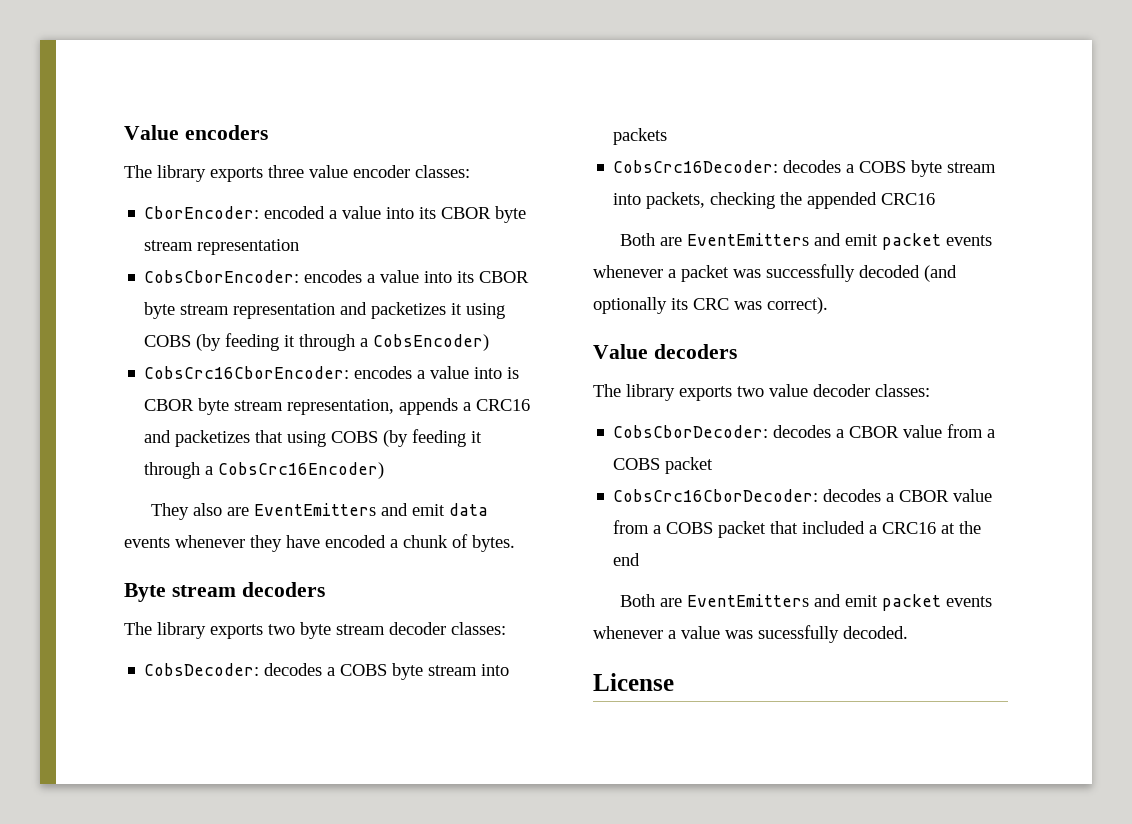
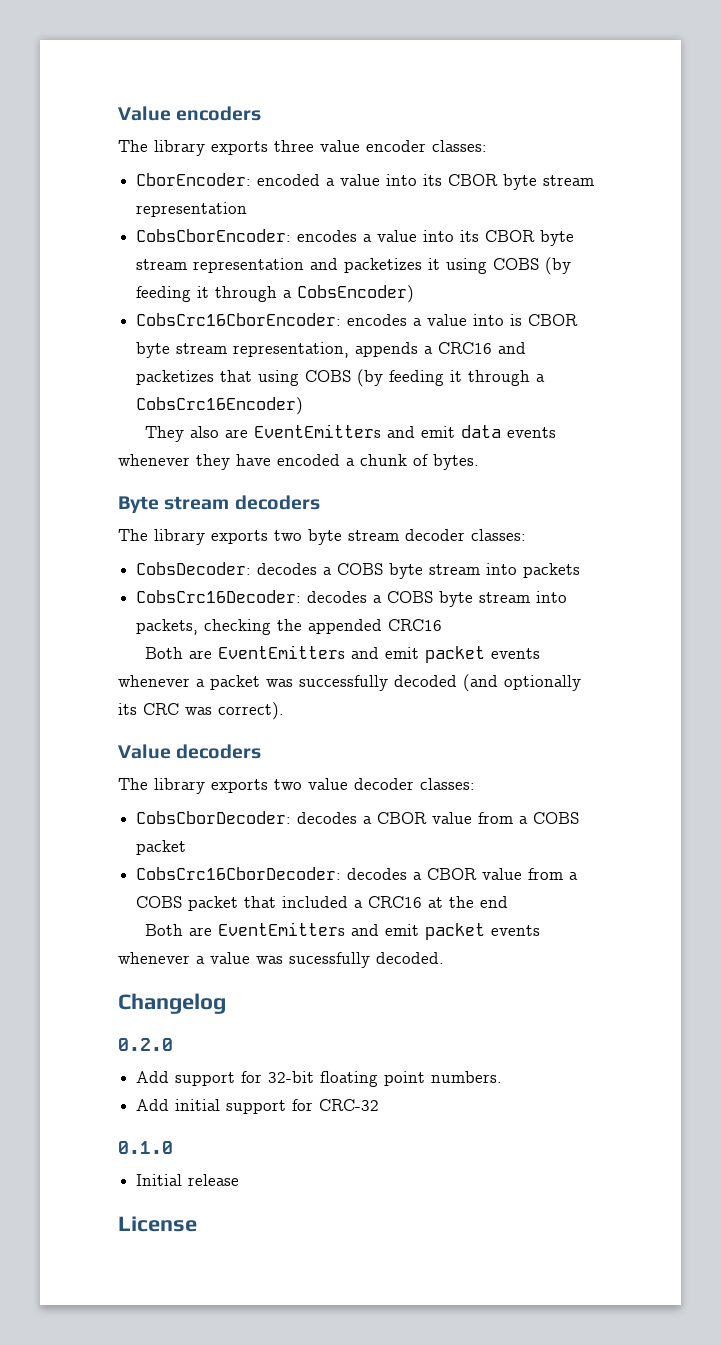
(908, 632) none -> [118,993,226,1014] [118,1038,173,1051] [136,1071,503,1087] [136,1099,380,1114] [118,1141,173,1154] [136,1174,240,1186] // Changelog // 0.2.0 // Add support for 32-bit floating point numbers. // Add initial support for CRC-32 // 0.1.0 // Initial release

